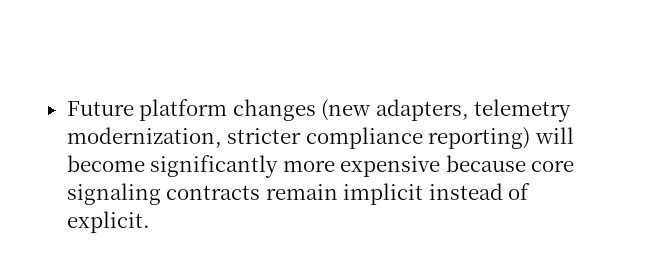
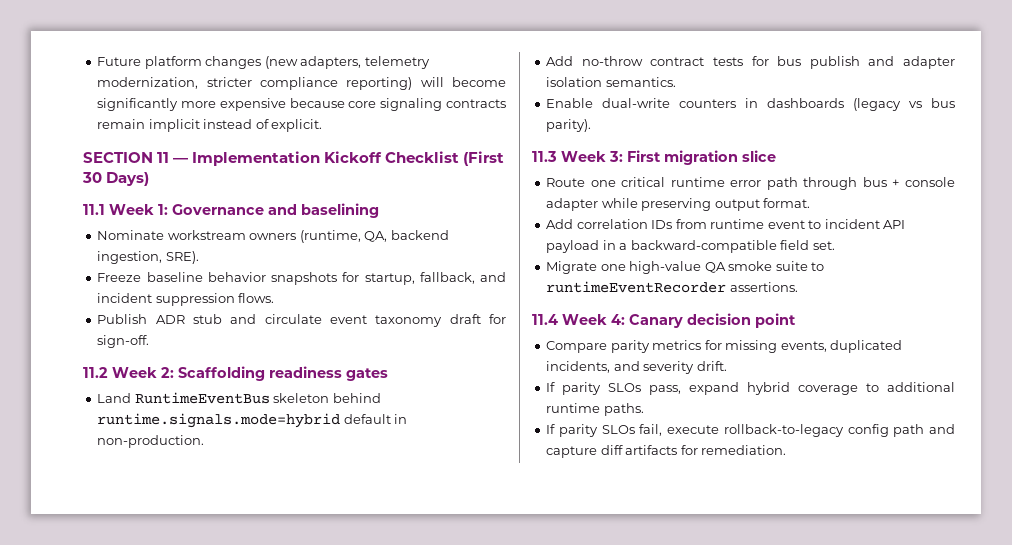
(150, 222) none -> [83,151,505,166] [82,172,150,186] [83,203,379,218] [97,230,449,243] [97,251,199,264] [97,272,506,285] [97,293,275,306] [97,314,506,327] [97,335,150,348] [83,366,388,381] [97,392,381,404] [97,413,408,428] [97,435,205,448] [546,56,955,69] [546,77,676,87] [546,98,955,111] [546,119,592,132] [532,150,776,165] [546,177,955,190] [546,198,811,211] [546,219,906,229] [546,240,835,253] [546,261,825,274] [546,281,798,293] [532,313,796,328] [546,340,903,353] [546,361,727,374] [546,382,955,395] [546,403,644,416] [546,424,955,437] [546,445,787,458] // SECTION 11 — Implementation Kickoff Checklist (First 30 Days) // 11.1 Week 1: Governance and baselining // Nominate workstream owners (runtime, QA, backend ingestion, SRE). // Freeze baseline behavior snapshots for startup, fallback, and incident suppression flows. // Publish ADR stub and circulate event taxonomy draft for sign-off. // 11.2 Week 2: Scaffolding readiness gates // Land RuntimeEventBus skeleton behind runtime.signals.mode=hybrid default in non-production. // Add no-throw contract tests for bus publish and adapter isolation semantics. // Enable dual-write counters in dashboards (legacy vs bus parity). // 11.3 Week 3: First migration slice // Route one critical runtime error path through bus + console adapter while preserving output format. // Add correlation IDs from runtime event to incident API payload in a backward-compatible field set. // Migrate one high-value QA smoke suite to runtimeEventRecorder assertions. // 11.4 Week 4: Canary decision point // Compare parity metrics for missing events, duplicated incidents, and severity drift. // If parity SLOs pass, expand hybrid coverage to additional runtime paths. // If parity SLOs fail, execute rollback-to-legacy config path and capture diff artifacts for remediation.

